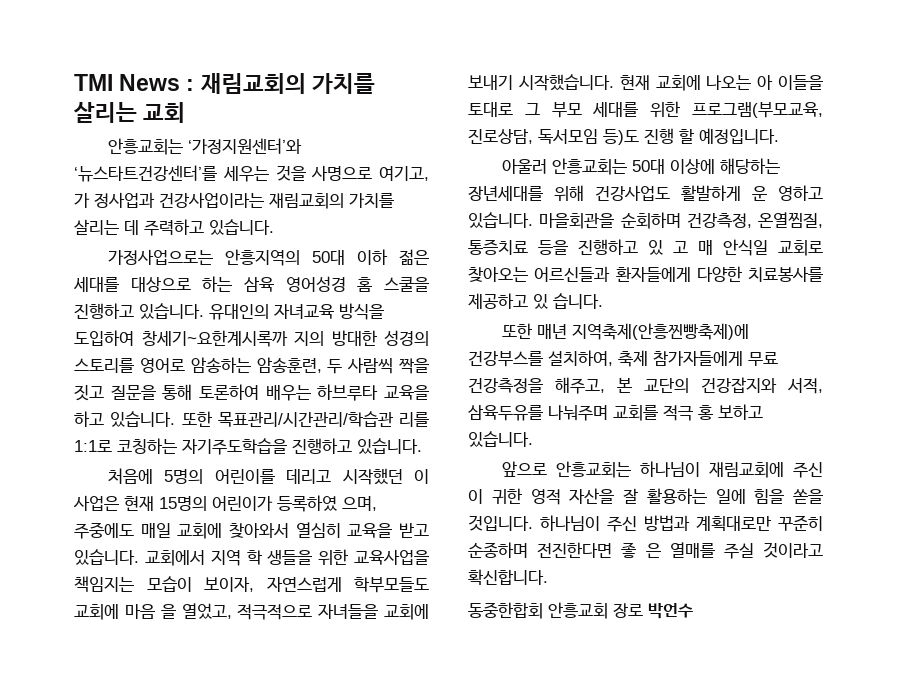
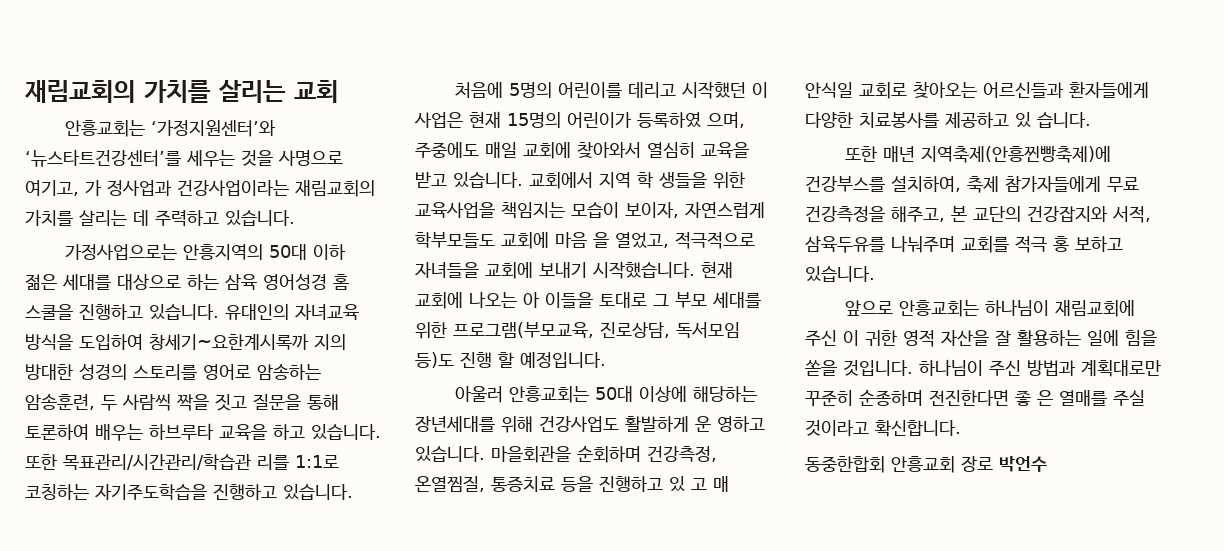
[74,74,195,91] TMI News : -> (25, 91) none

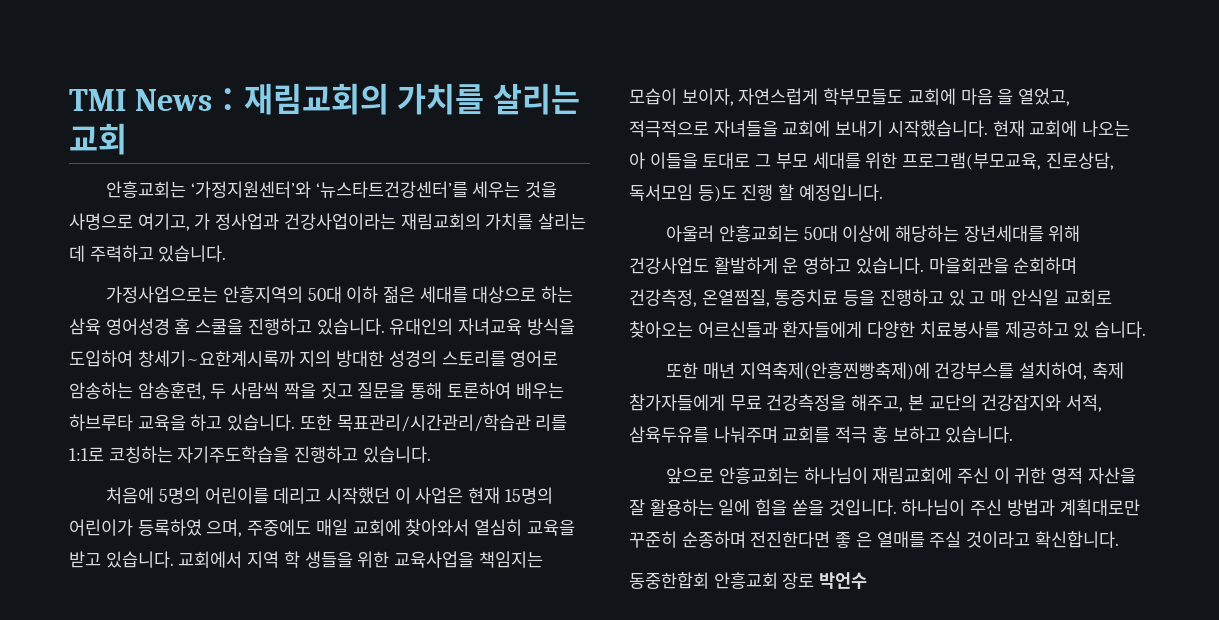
(25, 91) none -> [69,88,244,111] TMI News：

